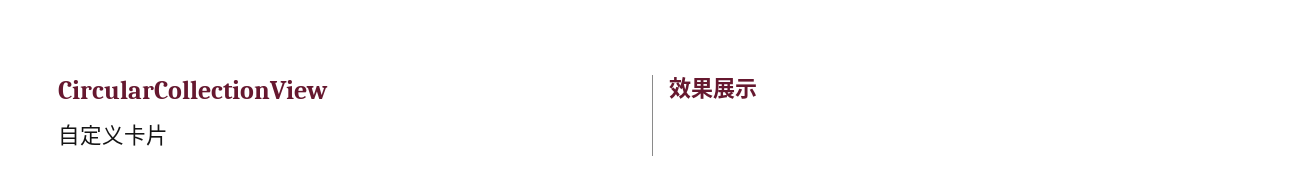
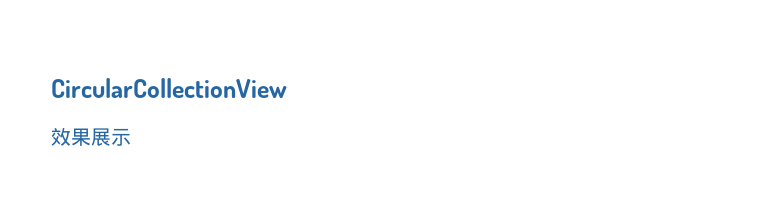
[58,124,168,146] // 自定义卡片 -> (287, 88) none

